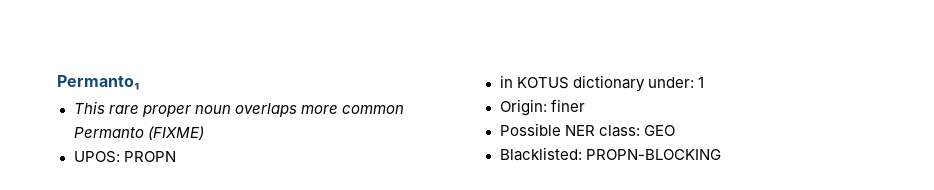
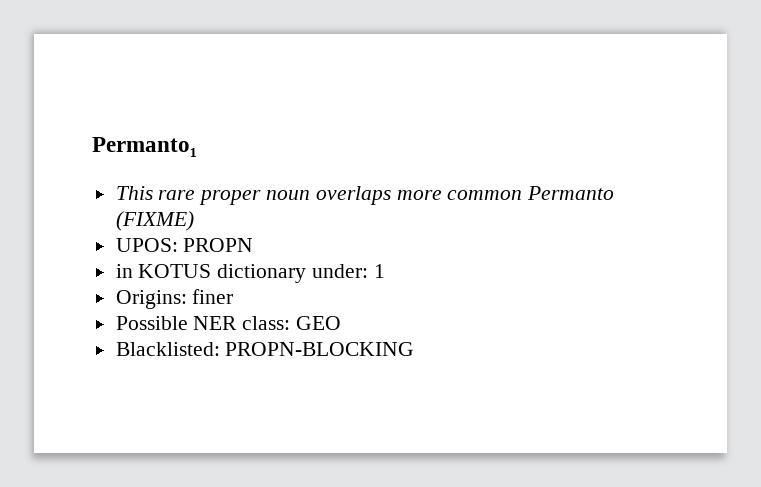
[499,99,547,116] Origin: -> [115,290,187,309] Origins:

